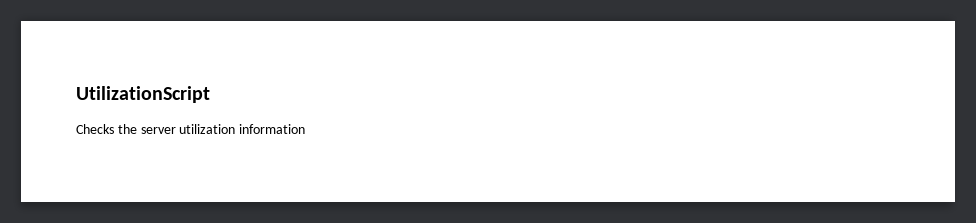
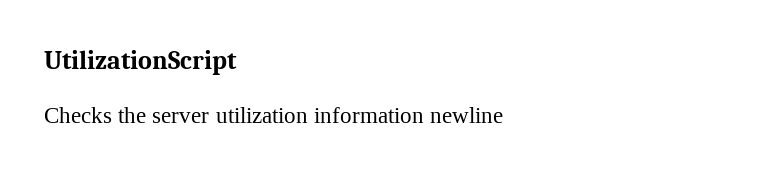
(306, 129) none -> [430,107,504,123] newline

